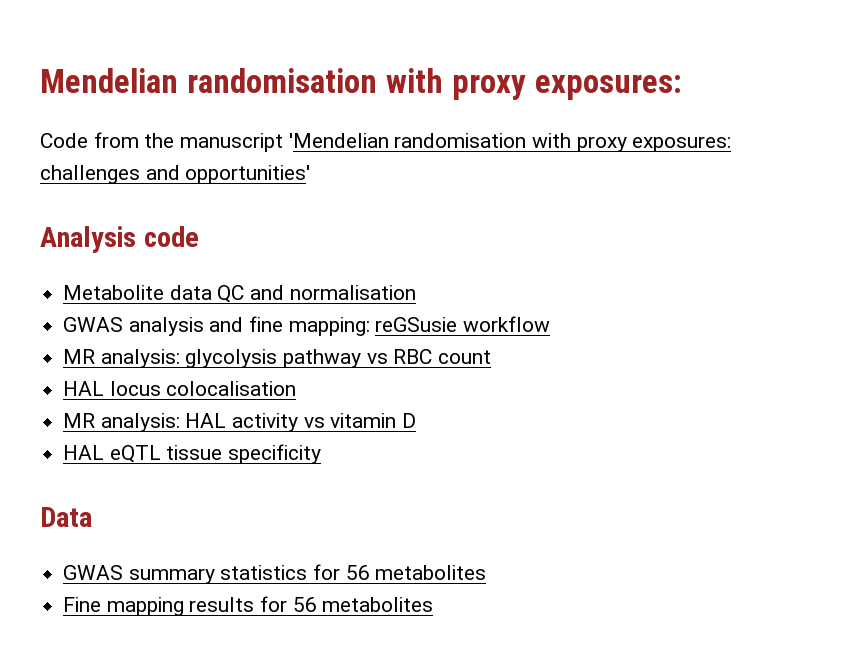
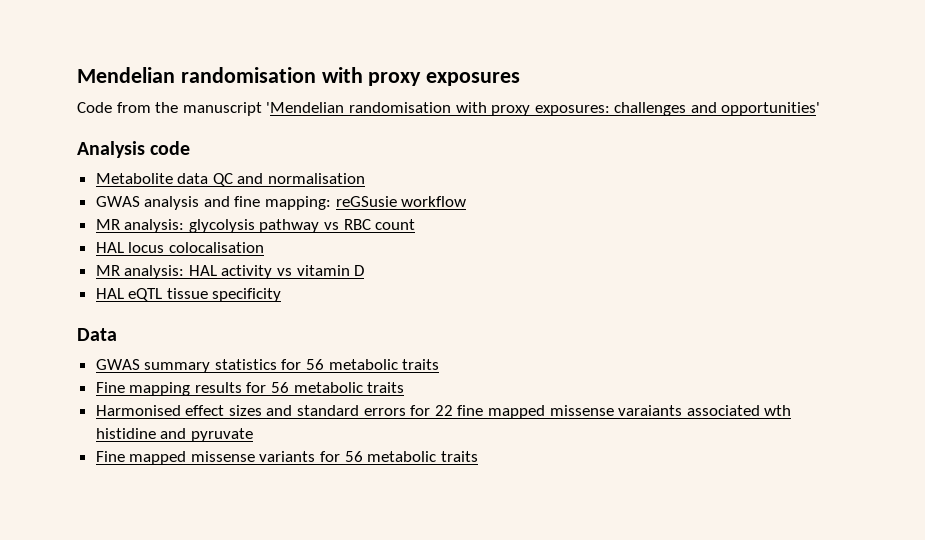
[534,75,682,100] exposures: -> [426,72,521,86] exposures
[375,565,487,580] metabolites -> [328,359,440,370] metabolic traits
[322,597,434,612] metabolites -> [293,382,405,393] [95,405,792,419] [95,428,253,442] [95,451,478,465] metabolic traits // Harmonised effect sizes and standard errors for 22 fine mapped missense varaiants associated wth histidine and pyruvate // Fine mapped missense variants for 56 metabolic traits

